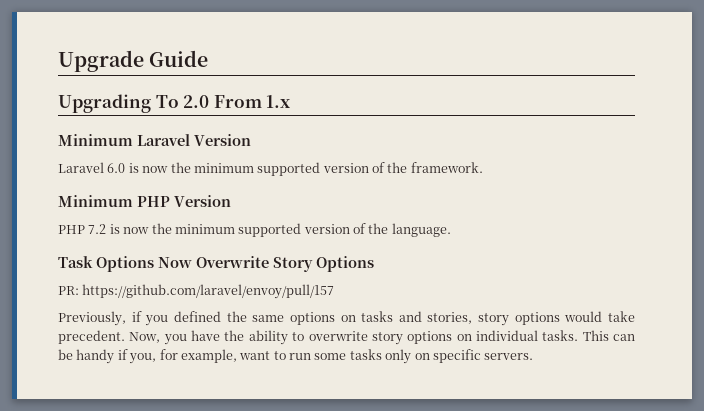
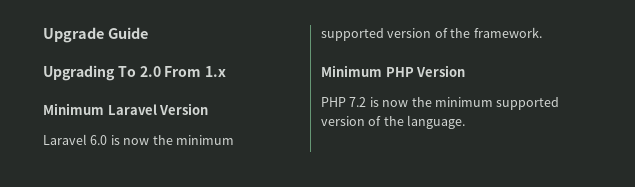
[58,256,374,272] [58,284,335,299] [58,311,636,326] [58,330,635,345] [58,349,534,364] // Task Options Now Overwrite Story Options // PR: https://github.com/laravel/envoy/pull/157 // Previously, if you defined the same options on tasks and stories, story options would take precedent. Now, you have the ability to overwrite story options on individual tasks. This can be handy if you, for example, want to run some tasks only on specific servers. -> (466, 122) none

